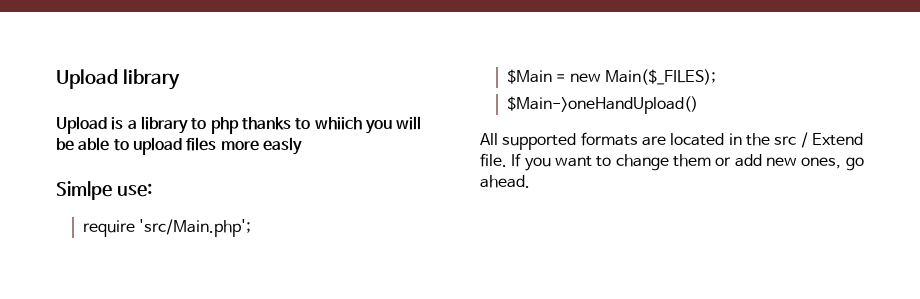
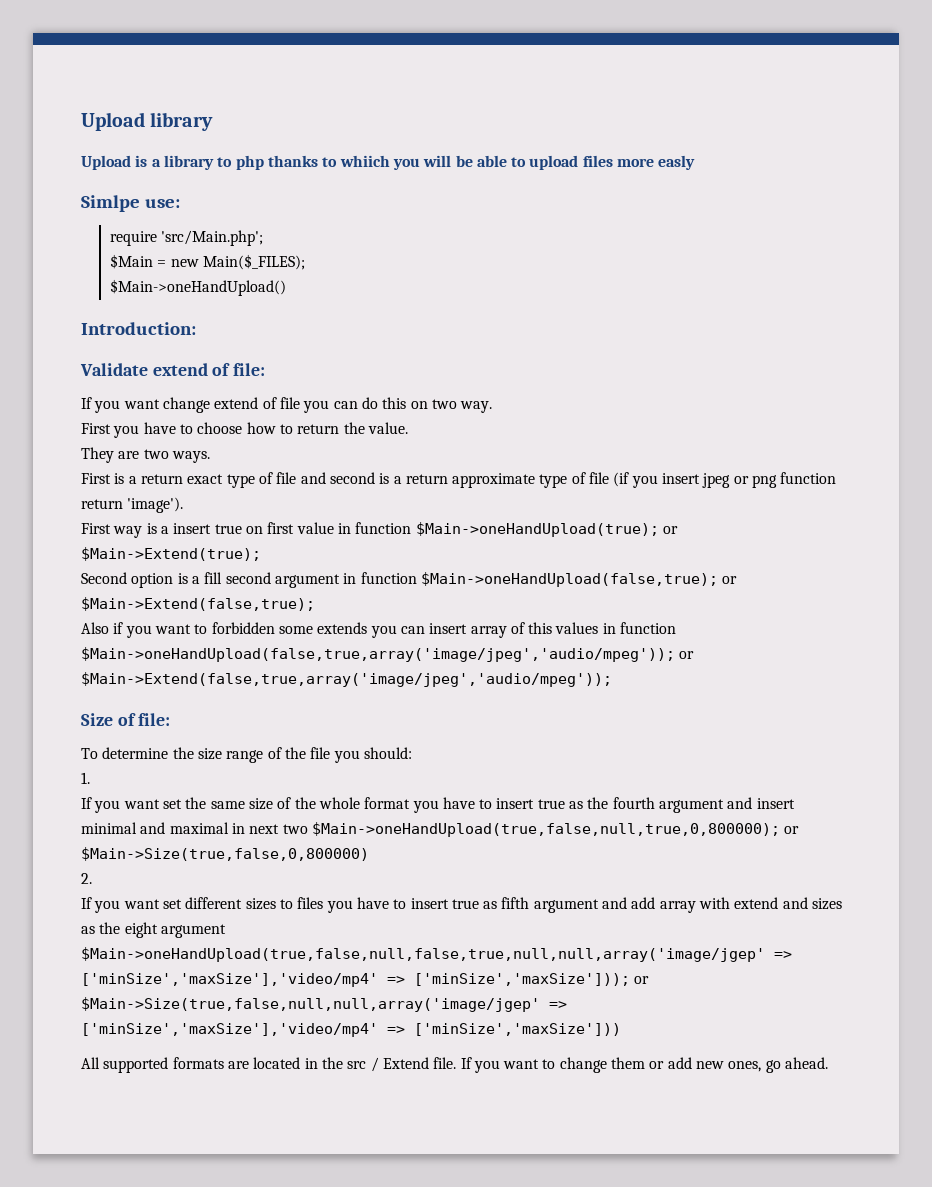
(699, 105) none -> [81,322,196,335] [80,363,266,376] [81,397,493,413] [81,422,408,438] [81,447,210,463] [81,472,837,488] [81,497,184,513] [81,522,678,538] [81,547,261,561] [81,572,738,588] [81,597,315,611] [81,622,677,638] [81,647,695,662] [81,672,612,687] [81,713,171,726] [81,747,412,763] [81,772,90,784] [81,797,795,813] [81,822,800,837] [81,847,369,861] [81,873,92,884] [81,897,843,913] [81,922,226,938] [81,947,792,962] [81,973,650,987] [81,997,567,1012] [81,1023,621,1037] // Introduction: // Validate extend of file: // If you want change extend of file you can do this on two way. // First you have to choose how to return the value. // They are two ways. // First is a return exact type of file and second is a return approximate type of file (if you insert jpeg or png function return 'image'). // First way is a insert true on first value in function $Main->oneHandUpload(true); or $Main->Extend(true); // Second option is a fill second argument in function $Main->oneHandUpload(false,true); or $Main->Extend(false,true); // Also if you want to forbidden some extends you can insert array of this values in function $Main->oneHandUpload(false,true,array('image/jpeg','audio/mpeg')); or $Main->Extend(false,true,array('image/jpeg','audio/mpeg')); // Size of file: // To determine the size range of the file you should: // 1. // If you want set the same size of the whole format you have to insert true as the fourth argument and insert minimal and maximal in next two $Main->oneHandUpload(true,false,null,true,0,800000); or $Main->Size(true,false,0,800000) // 2. // If you want set different sizes to files you have to insert true as fifth argument and add array with extend and sizes as the eight argument $Main->oneHandUpload(true,false,null,false,true,null,null,array('image/jgep' => ['minSize','maxSize'],'video/mp4' => ['minSize','maxSize'])); or $Main->Size(true,false,null,null,array('image/jgep' => ['minSize','maxSize'],'video/mp4' => ['minSize','maxSize']))

